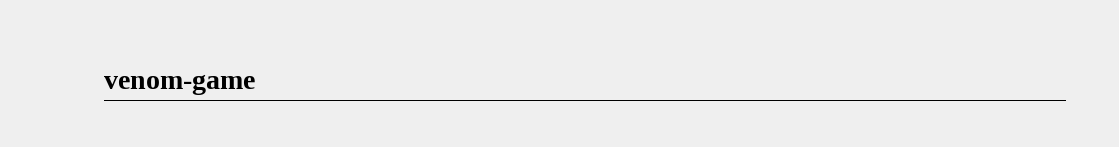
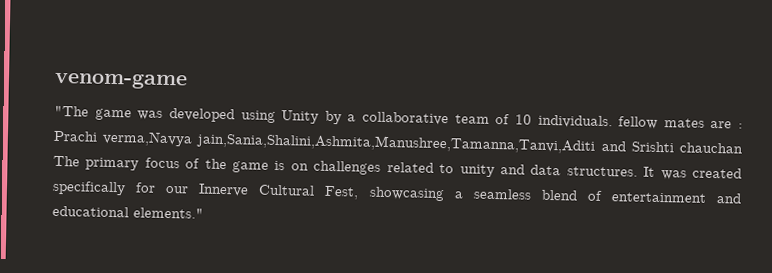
(255, 84) none -> [54,105,743,129] [53,130,744,154] [53,155,742,180] [52,180,743,204] [52,205,204,219] // "The game was developed using Unity by a collaborative team of 10 individuals. fellow mates are : Prachi verma,Navya jain,Sania,Shalini,Ashmita,Manushree,Tamanna,Tanvi,Aditi and Srishti chauchan The primary focus of the game is on challenges related to unity and data structures. It was created specifically for our Innerve Cultural Fest, showcasing a seamless blend of entertainment and educational elements."

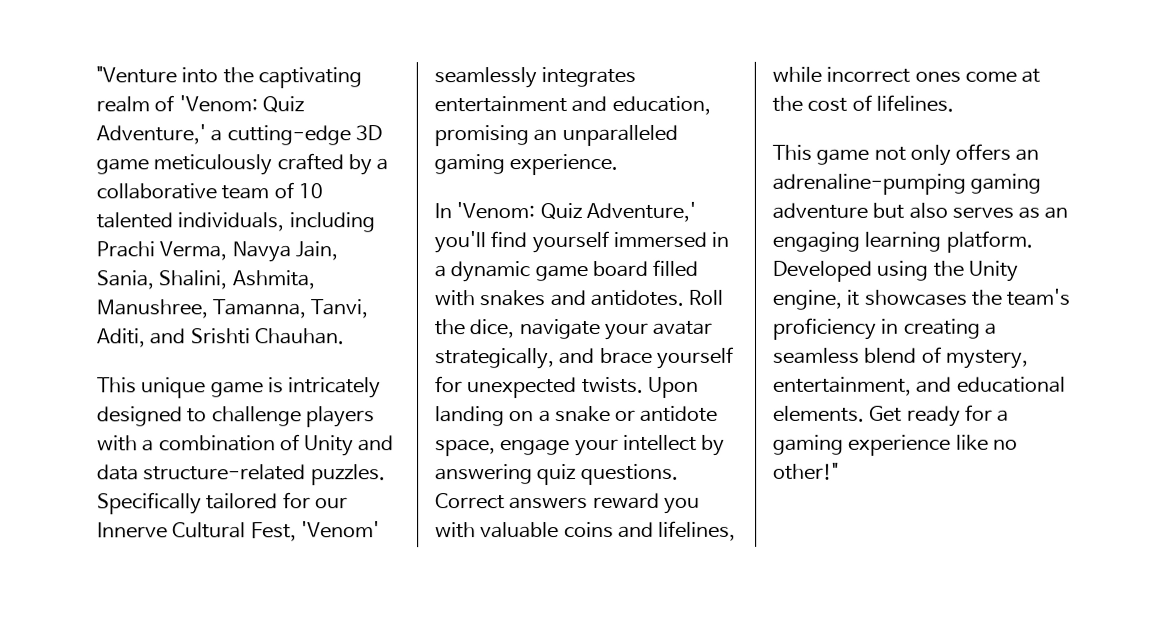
[54,71,188,90] [54,105,320,124] venom-game // "The game was developed using Unity -> [96,66,362,89] [96,95,304,113] [96,124,382,146] [96,153,344,176] "Venture into the captivating realm of 'Venom: Quiz Adventure,' a cutting-edge 3D game meticulously crafted
[537,114,743,129] [53,130,744,154] [53,155,742,180] [52,180,126,196] individuals. fellow mates are : Prachi verma,Navya jain,Sania,Shalini,Ashmita,Manushree,Tamanna,Tanvi,Aditi and Srishti chauchan The primary focus of the game is on challenges related to unity and data structures. It was created specifically -> [96,212,375,233] [96,241,338,263] [96,270,315,290] [96,299,370,319] [97,328,345,348] [97,377,382,399] [97,406,375,428] [97,434,395,457] [97,464,386,486] [97,492,279,515] talented individuals, including Prachi Verma, Navya Jain, Sania, Shalini, Ashmita, Manushree, Tamanna, Tanvi, Aditi, and Srishti Chauhan. // This unique game is intricately designed to challenge players with a combination of Unity and data structure-related puzzles. Specifically tailored
[368,186,743,204] [52,205,204,219] showcasing a seamless blend of entertainment and educational elements." -> [300,521,380,539] [434,66,637,89] [434,95,711,115] [434,124,678,147] [434,153,619,176] [434,201,696,222] [434,230,730,254] [434,259,699,283] [434,289,724,307] [435,318,714,340] [435,346,734,370] [435,376,699,399] [435,405,719,427] [435,434,726,457] [435,463,679,486] [435,492,700,514] [435,520,737,541] [772,66,1041,83] [772,94,954,112] [772,143,1040,166] [772,173,1042,195] [772,202,1069,219] [772,230,1033,253] [772,260,1018,282] [772,288,1071,310] [773,317,997,340] [773,346,1029,369] [773,376,1066,396] [773,404,1010,427] [773,434,1018,456] [773,462,839,480] 'Venom' seamlessly integrates entertainment and education, promising an unparalleled gaming experience. // In 'Venom: Quiz Adventure,' you'll find yourself immersed in a dynamic game board filled with snakes and antidotes. Roll the dice, navigate your avatar strategically, and brace yourself for unexpected twists. Upon landing on a snake or antidote space, engage your intellect by answering quiz questions. Correct answers reward you with valuable coins and lifelines, while incorrect ones come at the cost of lifelines. // This game not only offers an adrenaline-pumping gaming adventure but also serves as an engaging learning platform. Developed using the Unity engine, it showcases the team's proficiency in creating a seamless blend of mystery, entertainment, and educational elements. Get ready for a gaming experience like no other!"

